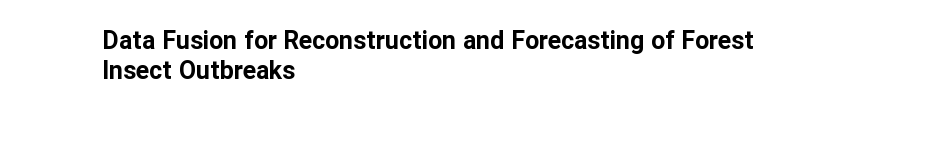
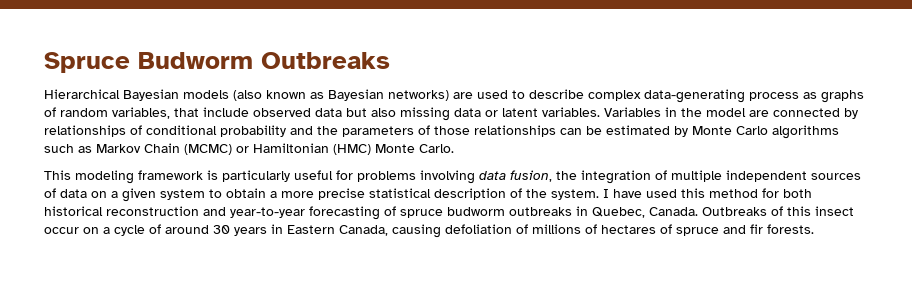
[102,30,755,54] [102,60,295,79] Data Fusion for Reconstruction and Forecasting of Forest Insect Outbreaks -> [44,52,390,73] [44,89,864,103] [44,107,858,121] [44,125,839,139] [44,143,454,155] [44,170,861,184] [44,188,812,202] [44,206,854,220] [44,224,814,238] Spruce Budworm Outbreaks // Hierarchical Bayesian models (also known as Bayesian networks) are used to describe complex data-generating process as graphs of random variables, that include observed data but also missing data or latent variables. Variables in the model are connected by relationships of conditional probability and the parameters of those relationships can be estimated by Monte Carlo algorithms such as Markov Chain (MCMC) or Hamiltonian (HMC) Monte Carlo. // This modeling framework is particularly useful for problems involving data fusion, the integration of multiple independent sources of data on a given system to obtain a more precise statistical description of the system. I have used this method for both historical reconstruction and year-to-year forecasting of spruce budworm outbreaks in Quebec, Canada. Outbreaks of this insect occur on a cycle of around 30 years in Eastern Canada, causing defoliation of millions of hectares of spruce and fir forests.

